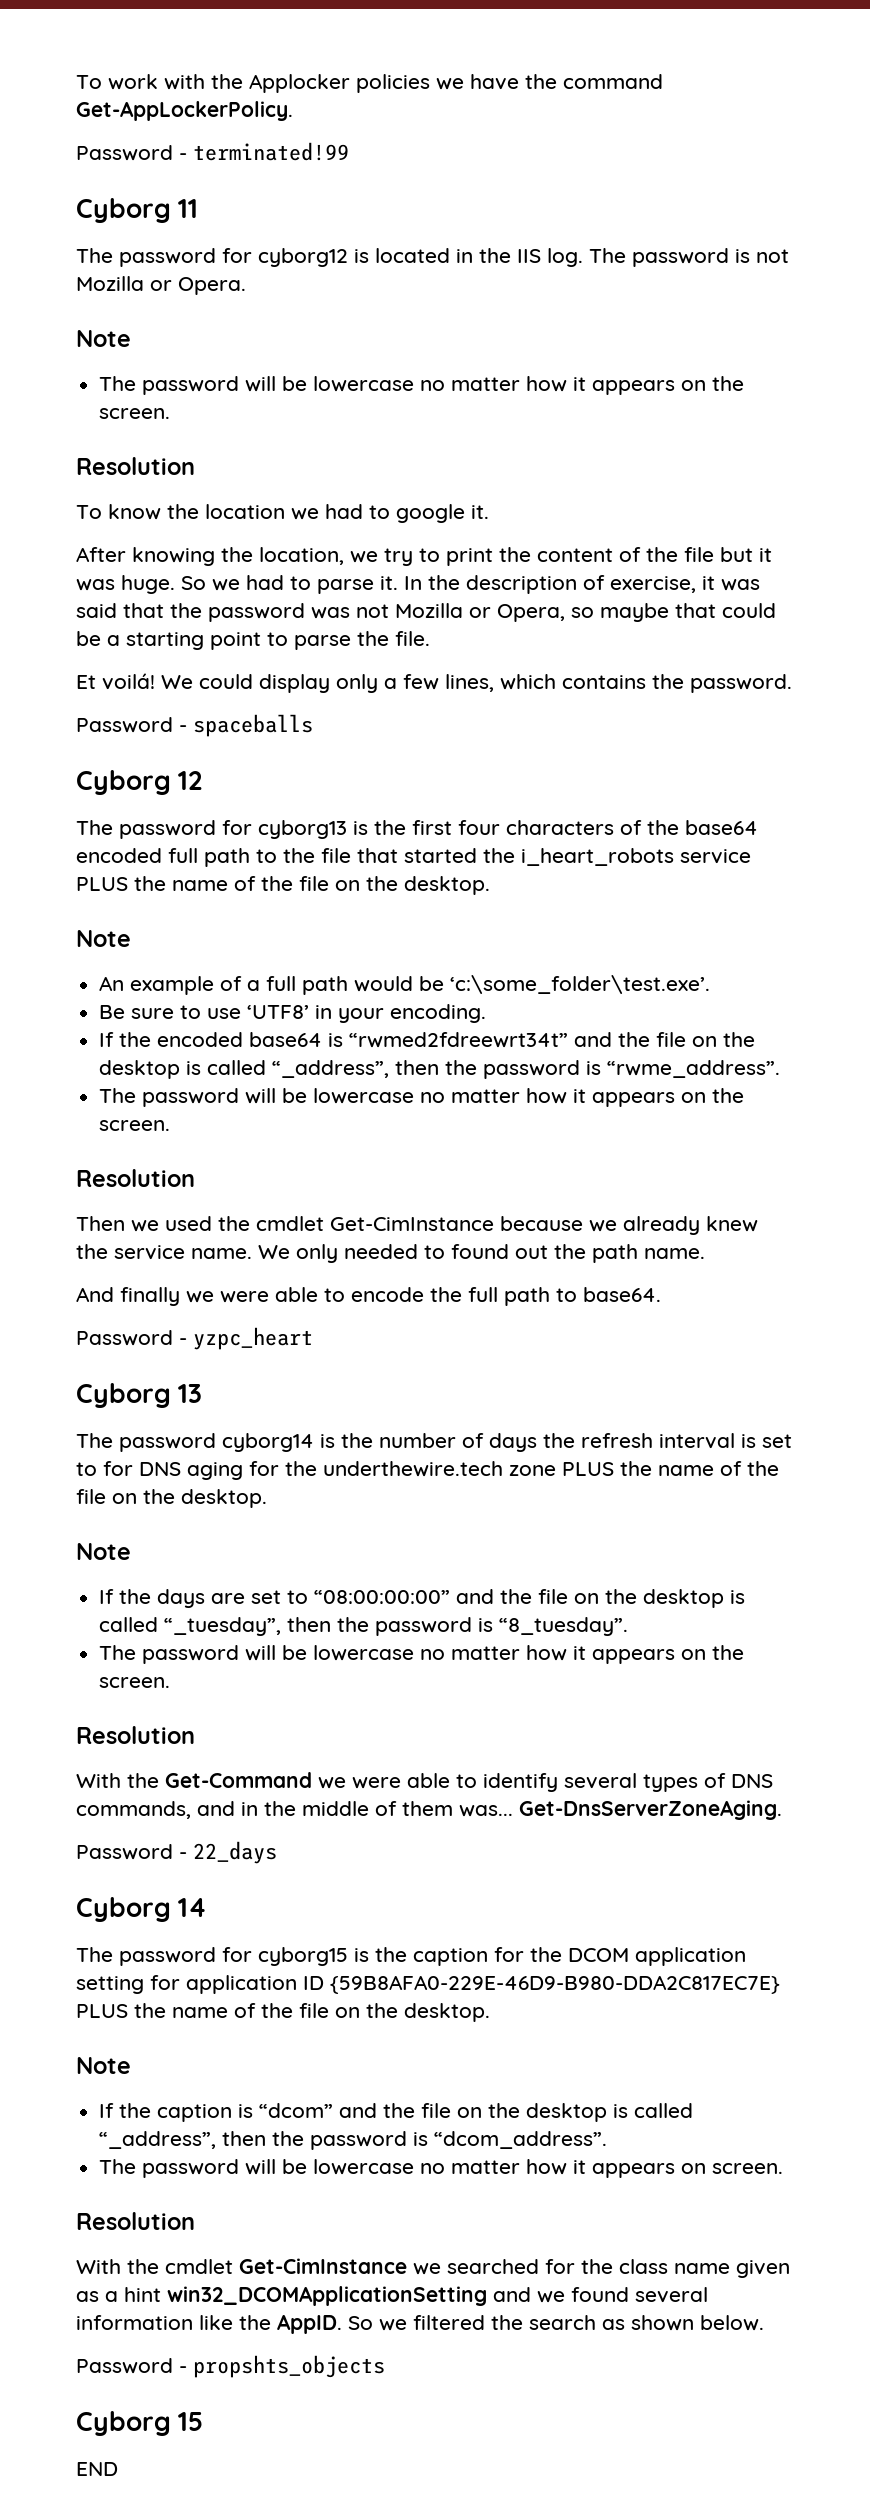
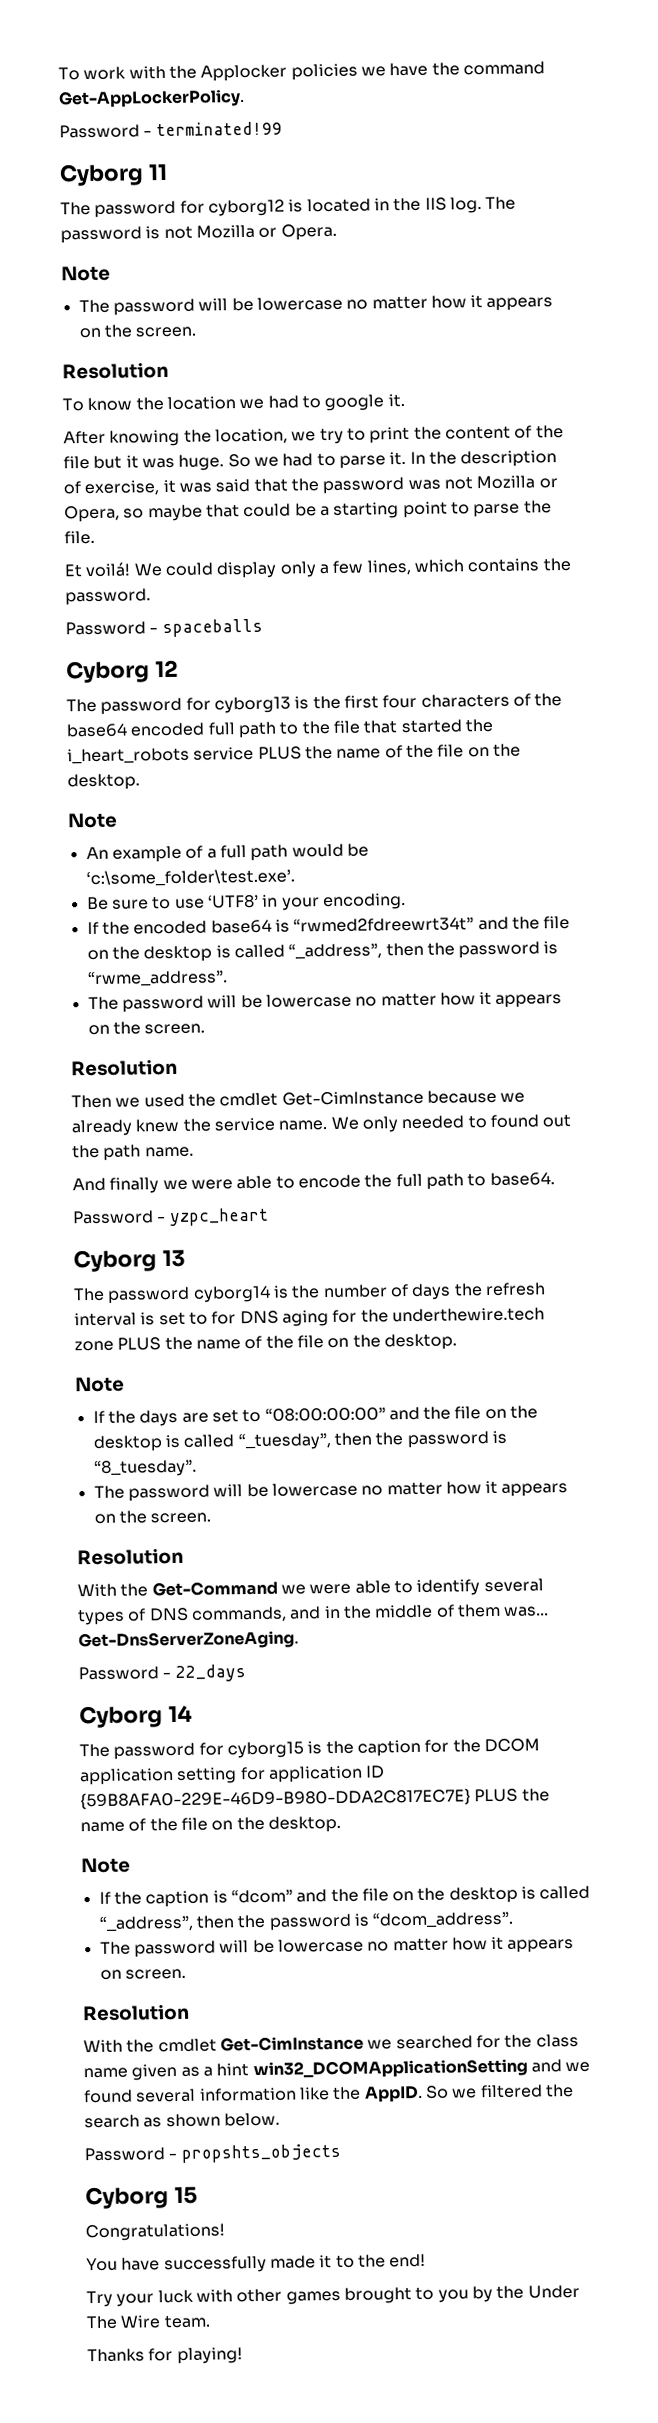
[76,2462,118,2476] END -> [85,2223,225,2242] [86,2253,427,2274] [86,2284,580,2308] [86,2314,211,2330] [87,2347,243,2365] Congratulations! // You have successfully made it to the end! // Try your luck with other games brought to you by the Under The Wire team. // Thanks for playing!

